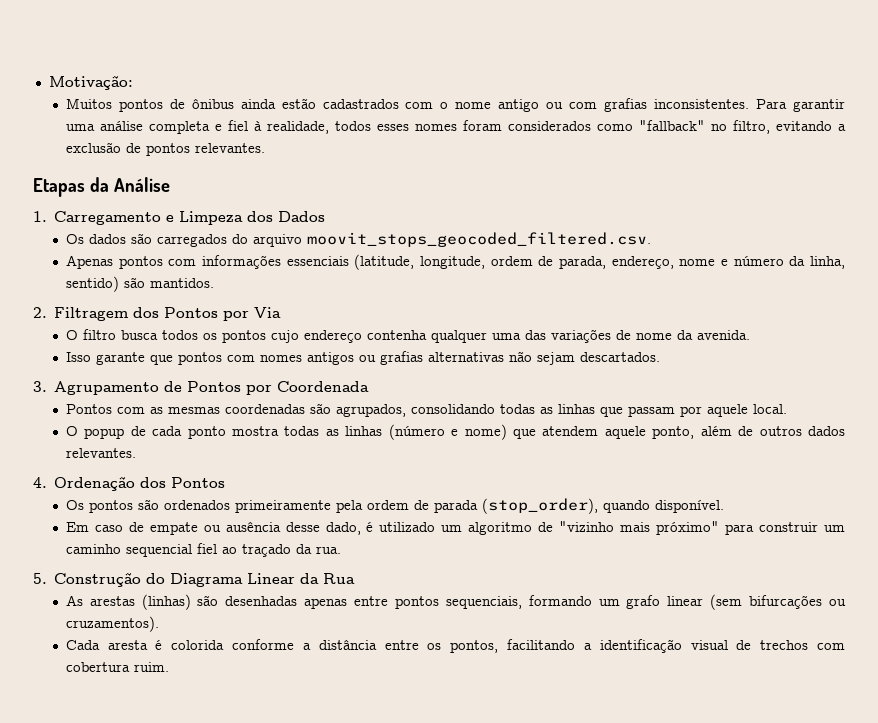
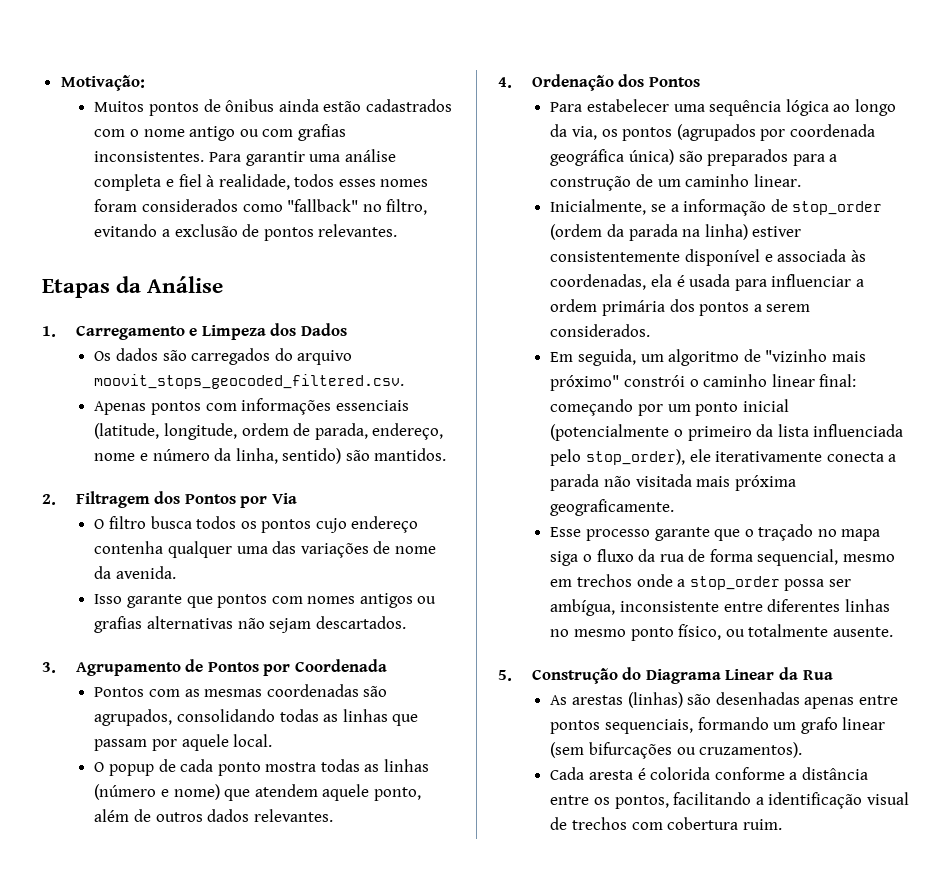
[65,498,724,514] [65,521,436,535] Os pontos são ordenados primeiramente pela ordem de parada (stop_order), quando disponível. // Em caso de empate ou ausência desse dado, é utilizado -> [550,99,896,116] [550,124,875,141] [550,149,838,166] [550,174,801,191] [550,199,883,216] [550,224,802,241] [550,249,866,266] [550,274,864,291] [550,299,811,316] [550,324,651,337] [550,349,636,366] Para estabelecer uma sequência lógica ao longo da via, os pontos (agrupados por coordenada geográfica única) são preparados para a construção de um caminho linear. // Inicialmente, se a informação de stop_order (ordem da parada na linha) estiver consistentemente disponível e associada às coordenadas, ela é usada para influenciar a ordem primária dos pontos a serem considerados. // Em seguida,
[725,522,846,535] [65,543,341,557] para construir um caminho sequencial fiel ao traçado da rua. -> [623,374,857,387] [550,399,789,416] [550,424,904,441] [550,449,897,466] [550,474,796,491] [550,499,675,516] [550,524,881,541] [550,549,896,566] [550,574,851,591] [550,599,890,616] [550,624,893,641] constrói o caminho linear final: começando por um ponto inicial (potencialmente o primeiro da lista influenciada pelo stop_order), ele iterativamente conecta a parada não visitada mais próxima geograficamente. // Esse processo garante que o traçado no mapa siga o fluxo da rua de forma sequencial, mesmo em trechos onde a stop_order possa ser ambígua, inconsistente entre diferentes linhas no mesmo ponto físico, ou totalmente ausente.

